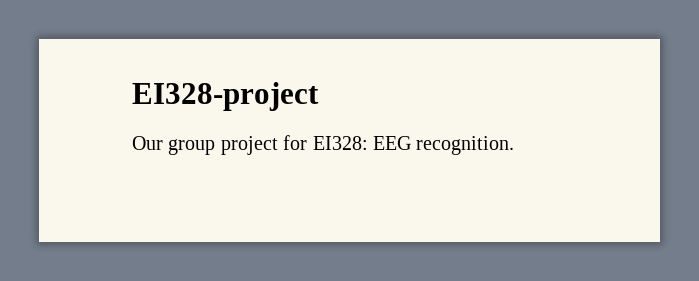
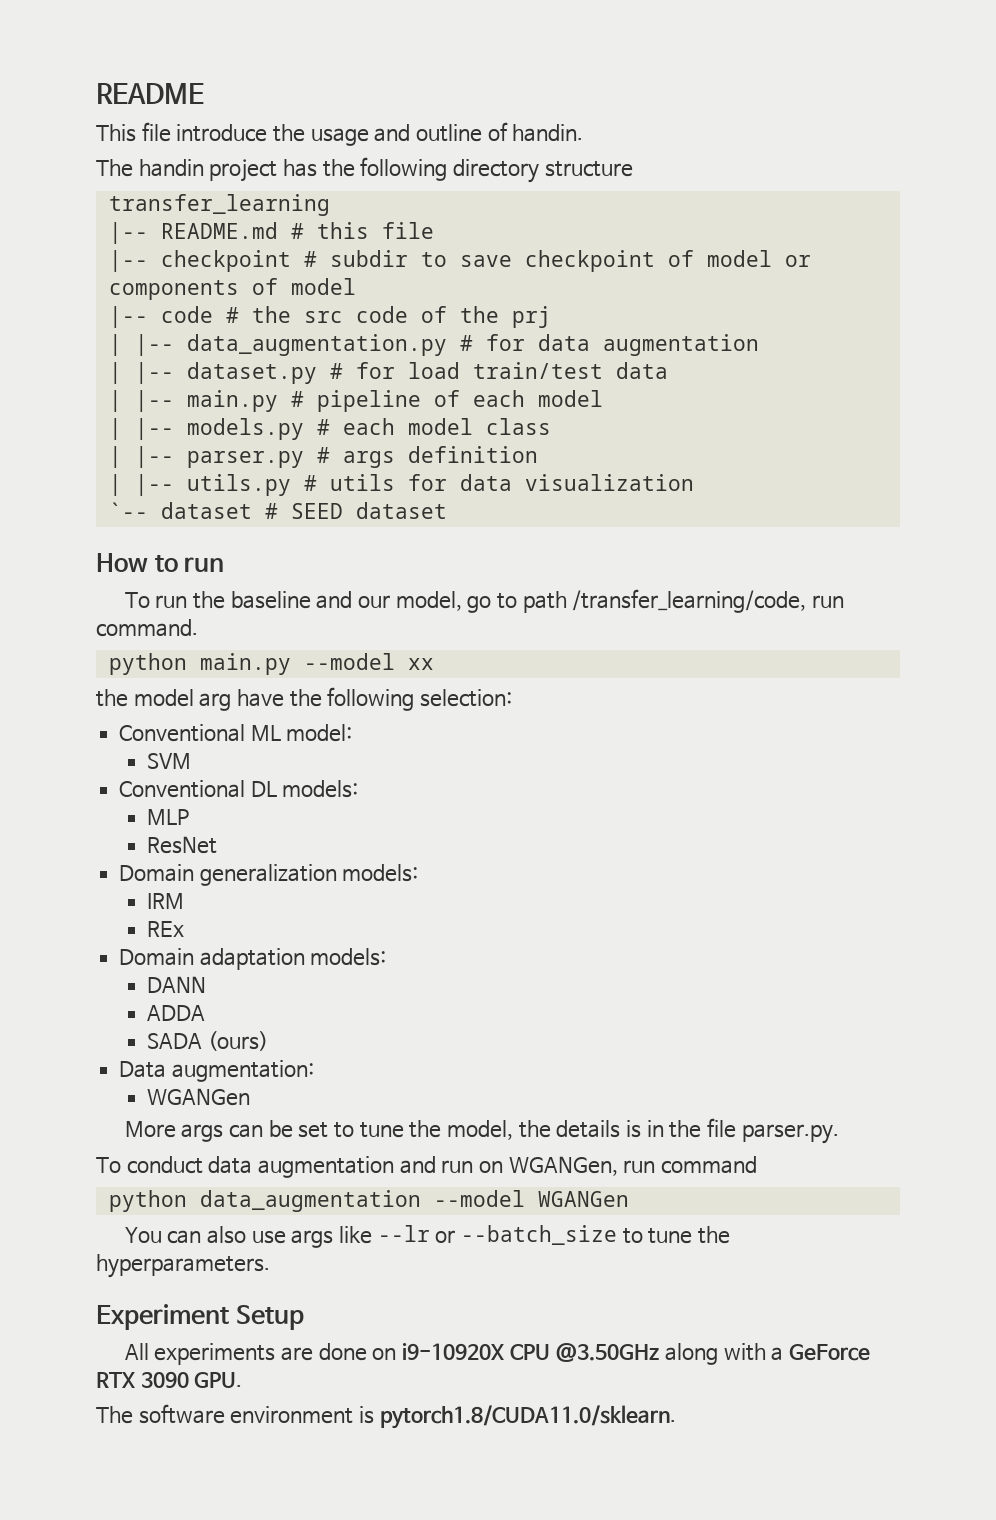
[132,82,319,111] [132,135,515,155] EI328-project // Our group project for EI328: EEG recognition. -> [96,83,204,104] [96,122,584,146] [96,157,633,183] [108,194,330,216] [108,222,434,244] [108,250,811,272] [108,278,356,300] [108,306,551,328] [108,334,759,356] [108,362,668,384] [108,390,603,412] [108,418,551,440] [108,446,538,468] [108,474,694,496] [108,502,447,519] [96,553,225,572] [124,589,844,613] [96,619,198,637] [108,653,434,675] [96,687,513,711] [119,724,353,742] [147,753,192,769] [119,780,359,798] [147,809,190,825] [147,836,218,854] [119,864,419,886] [147,893,185,909] [147,921,185,937] [119,948,387,970] [147,976,207,993] [147,1005,206,1021] [147,1031,268,1051] [119,1060,314,1082] [147,1088,251,1106] [124,1118,839,1144] [96,1156,757,1178] [108,1190,629,1212] [124,1225,730,1248] [96,1254,270,1278] [96,1304,304,1330] [124,1343,870,1365] [96,1371,243,1388] [96,1404,676,1429] README // This file introduce the usage and outline of handin. // The handin project has the following directory structure // transfer_learning // |-- README.md # this file // |-- checkpoint # subdir to save checkpoint of model or components of model // |-- code # the src code of the prj // | |-- data_augmentation.py # for data augmentation // | |-- dataset.py # for load train/test data // | |-- main.py # pipeline of each model // | |-- models.py # each model class // | |-- parser.py # args definition // | |-- utils.py # utils for data visualization // `-- dataset # SEED dataset // How to run // To run the baseline and our model, go to path /transfer_learning/code, run command. // python main.py --model xx // the model arg have the following selection: // Conventional ML model: // SVM // Conventional DL models: // MLP // ResNet // Domain generalization models: // IRM // REx // Domain adaptation models: // DANN // ADDA // SADA (ours) // Data augmentation: // WGANGen // More args can be set to tune the model, the details is in the file parser.py. // To conduct data augmentation and run on WGANGen, run command // python data_augmentation --model WGANGen // You can also use args like --lr or --batch_size to tune the hyperparameters. // Experiment Setup // All experiments are done on i9-10920X CPU @3.50GHz along with a GeForce RTX 3090 GPU. // The software environment is pytorch1.8/CUDA11.0/sklearn.

